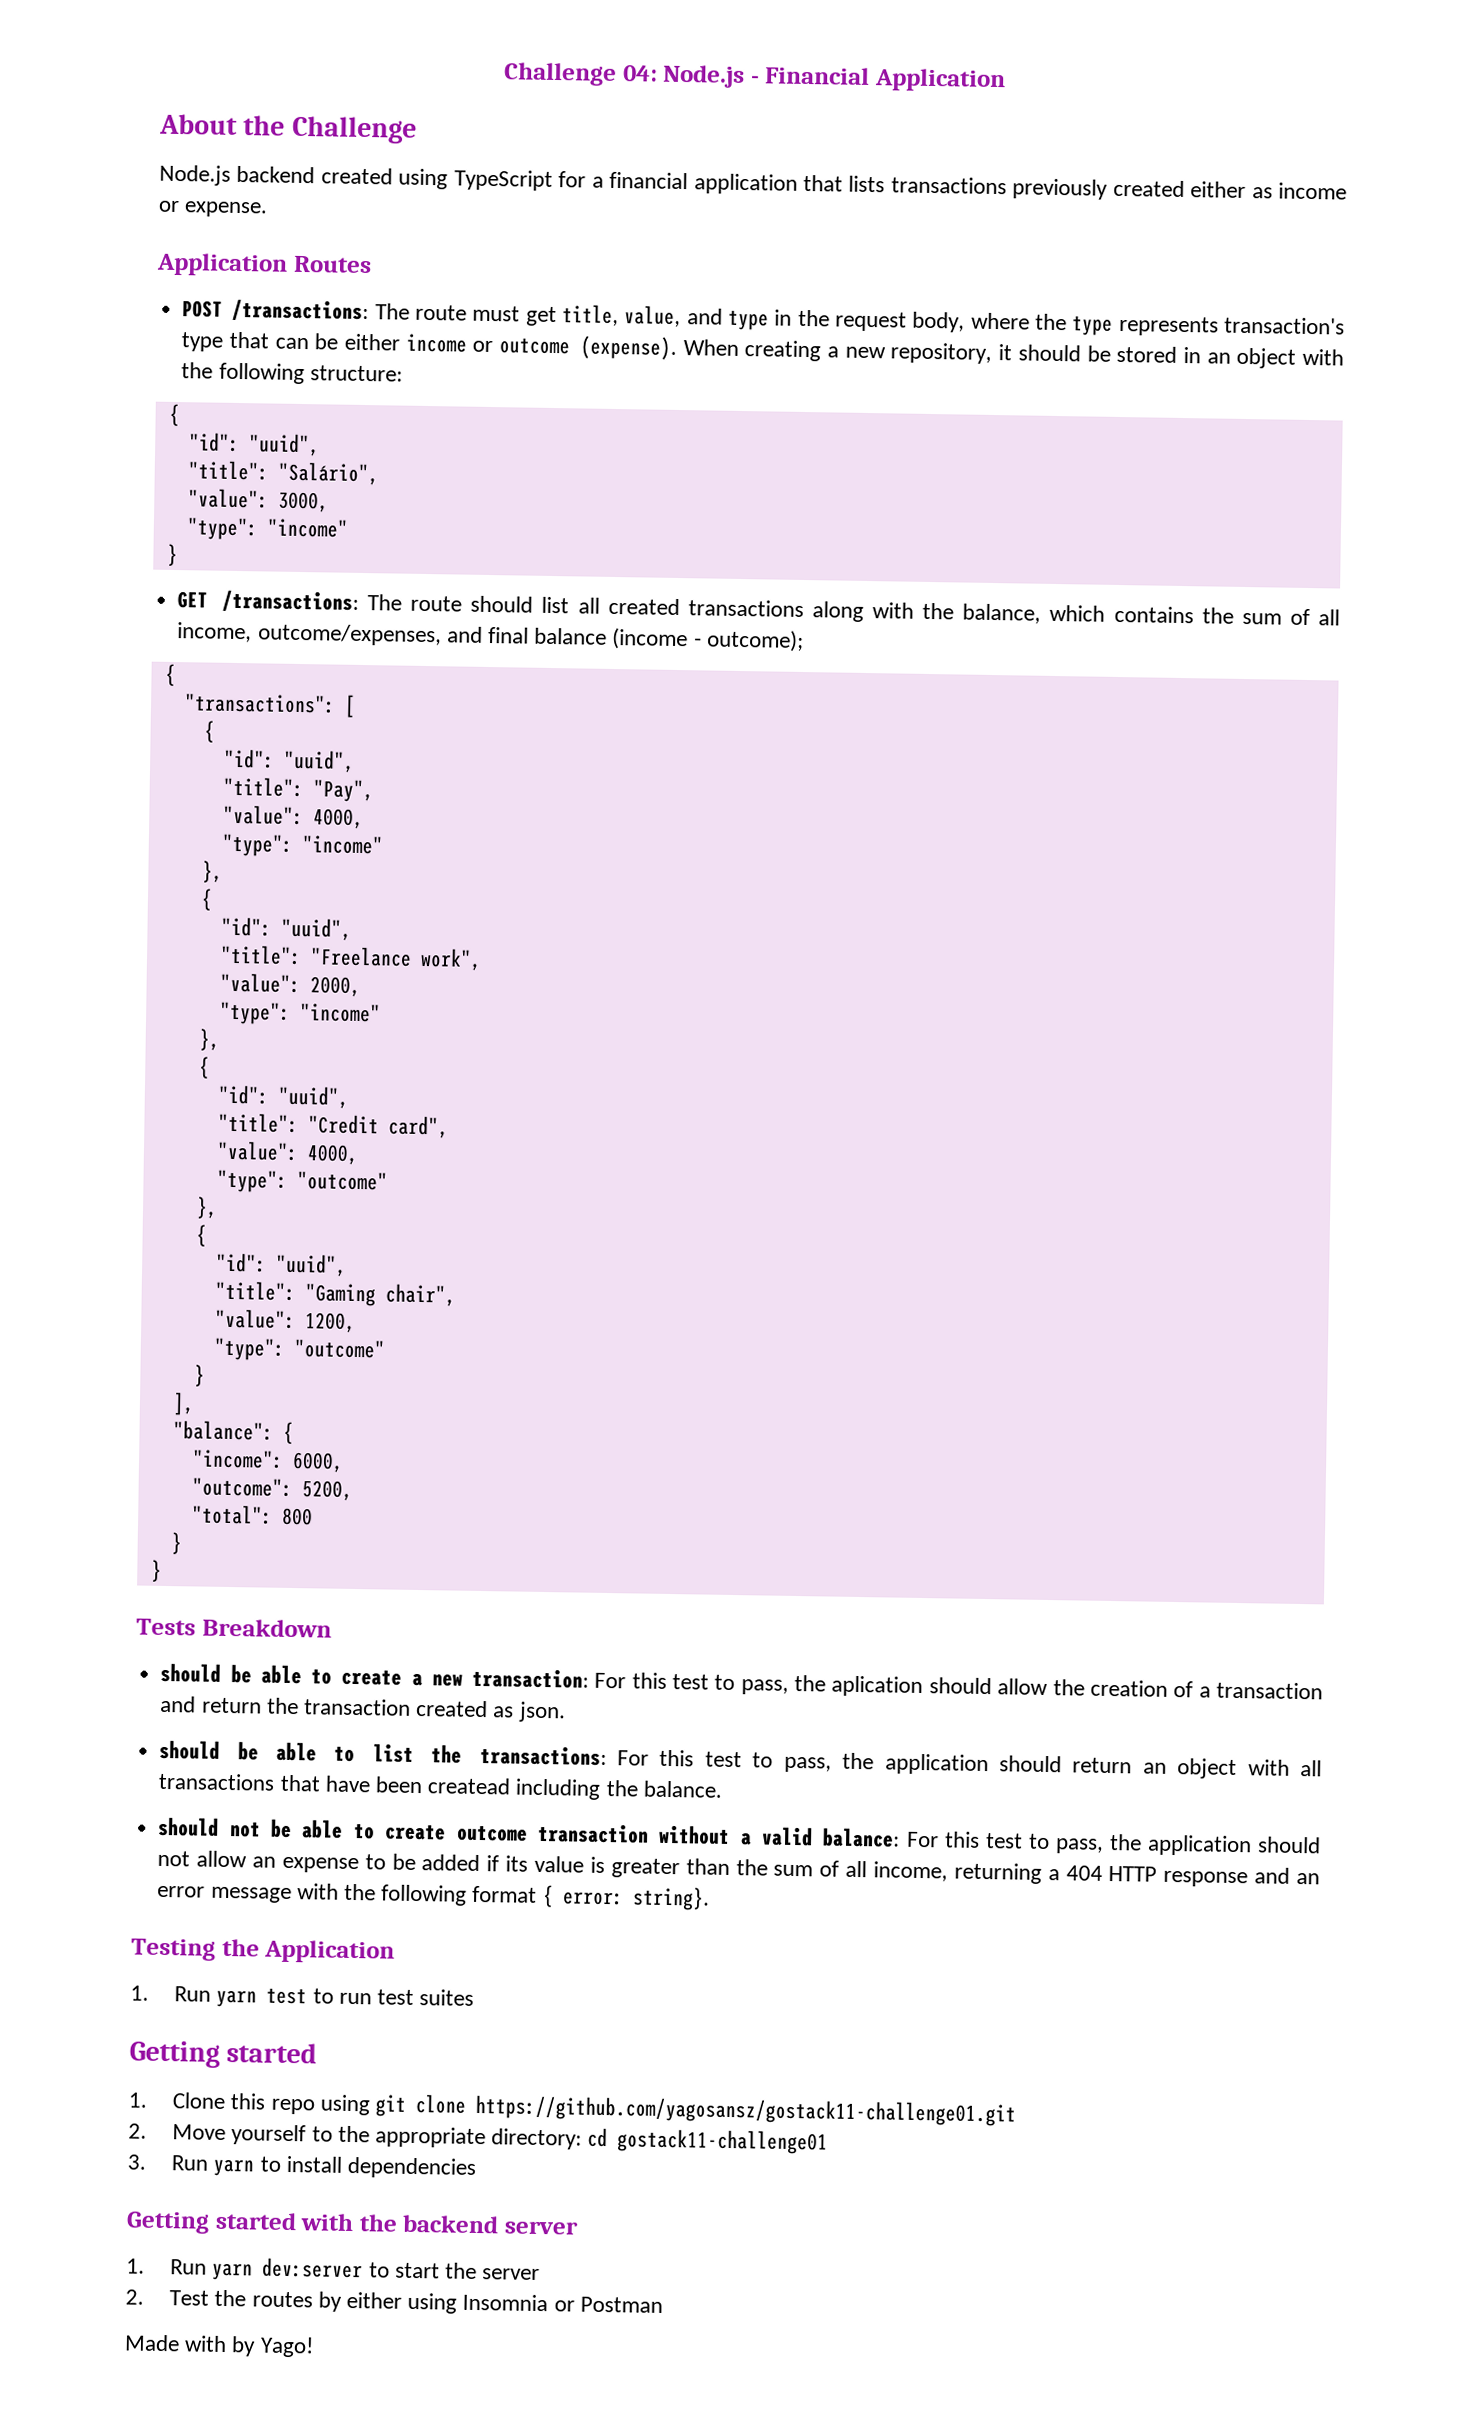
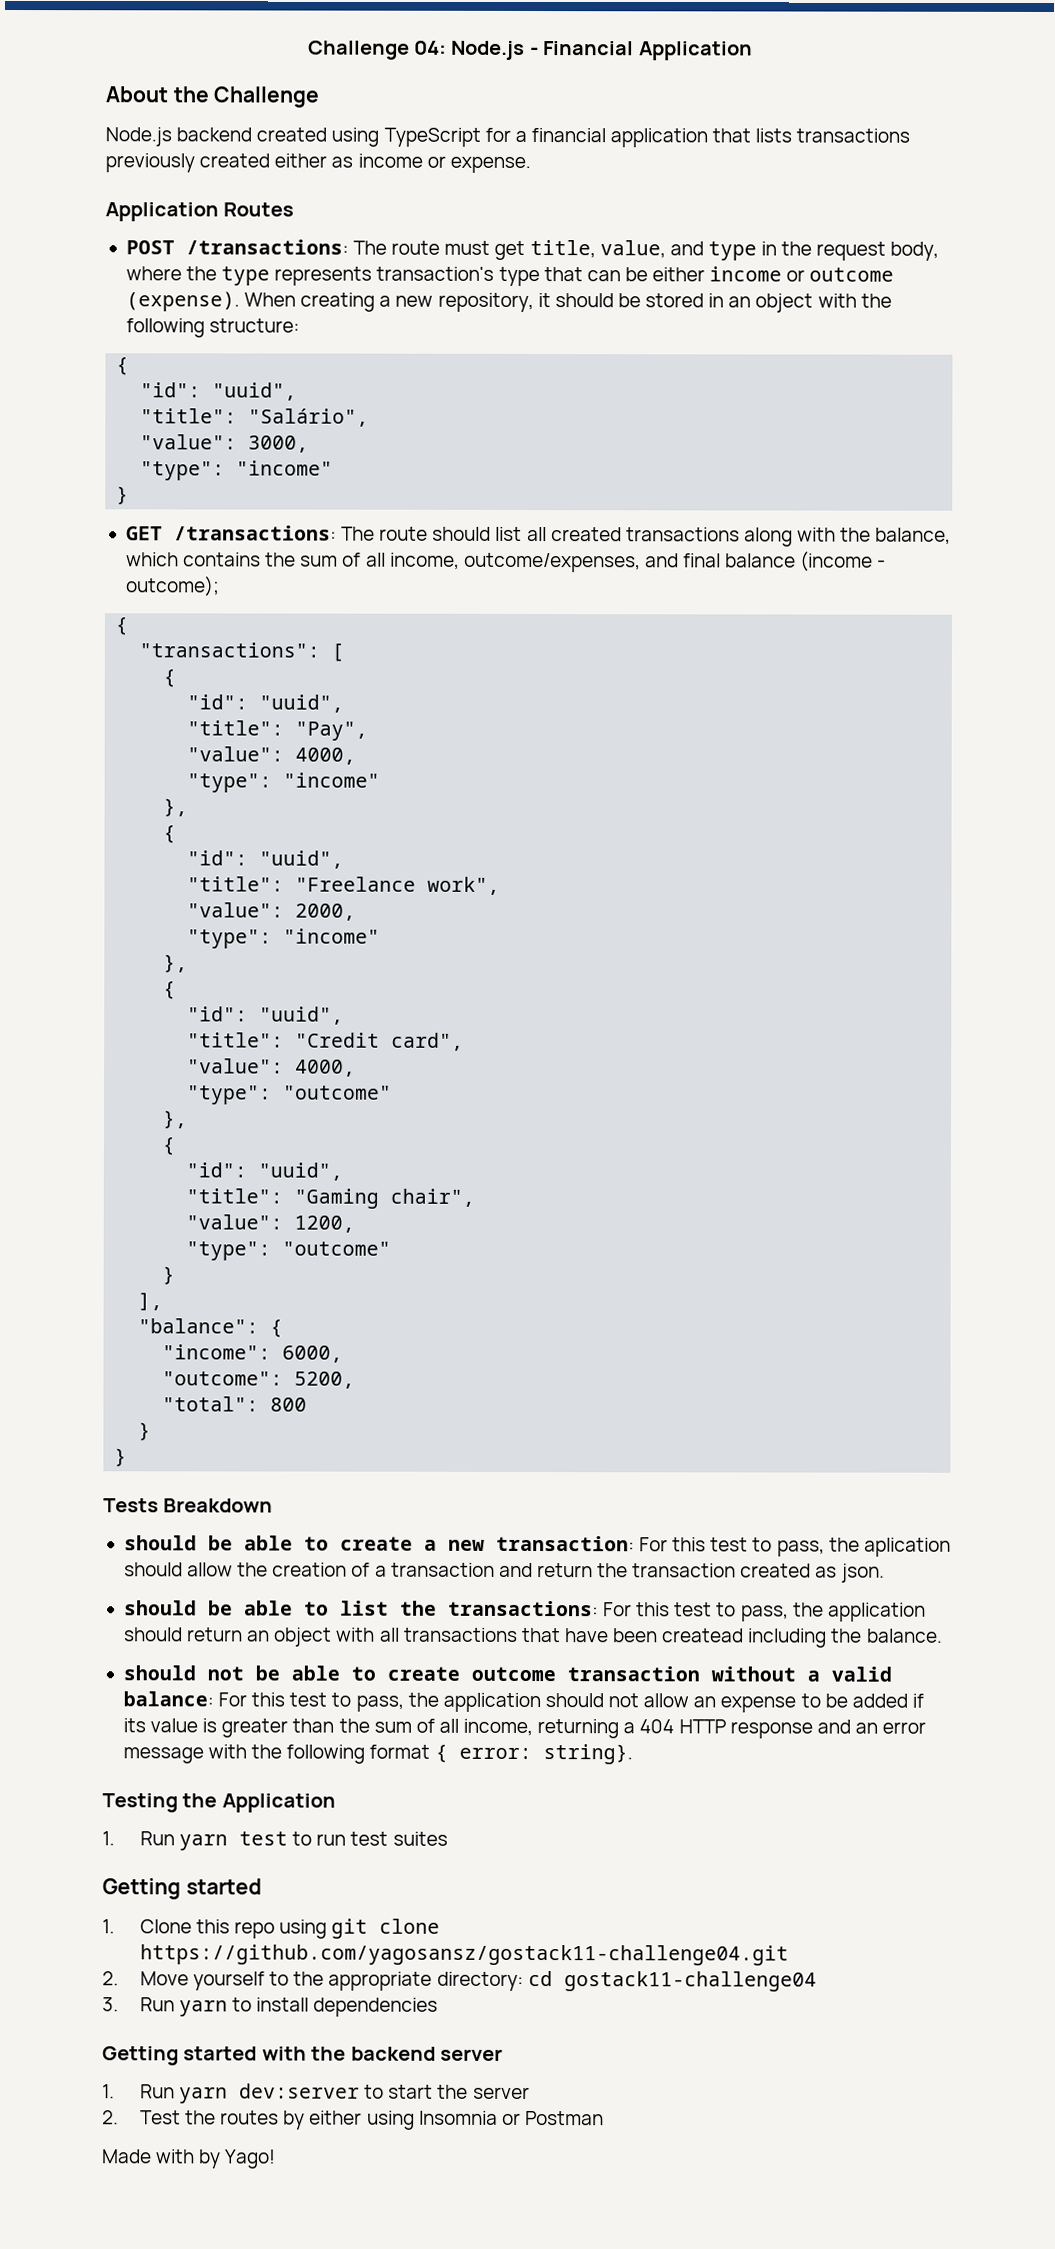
[474,2094,1016,2127] https://github.com/yagosansz/gostack11-challenge01.git -> [139,1944,789,1966] https://github.com/yagosansz/gostack11-challenge04.git
[617,2128,829,2155] gostack11-challenge01 -> [563,1971,817,1992] gostack11-challenge04

